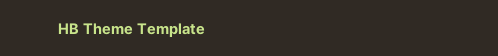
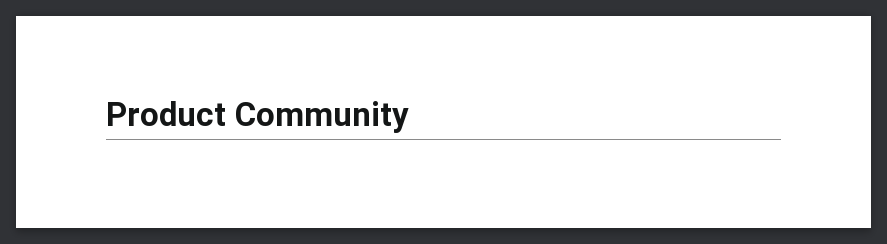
[58,23,206,37] HB Theme Template -> [106,101,409,133] Product Community

